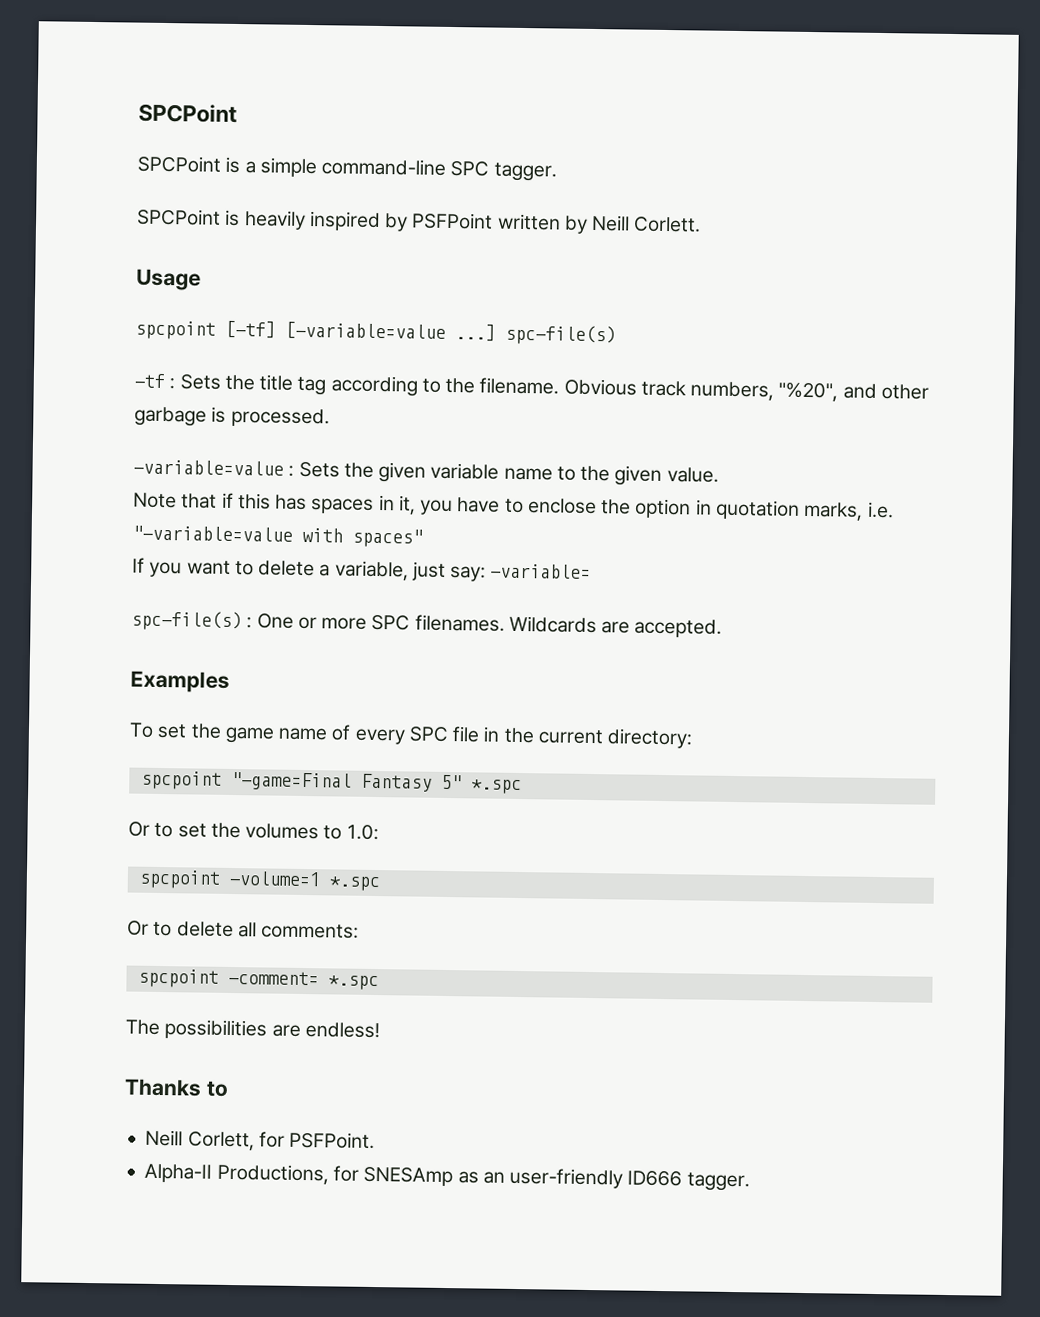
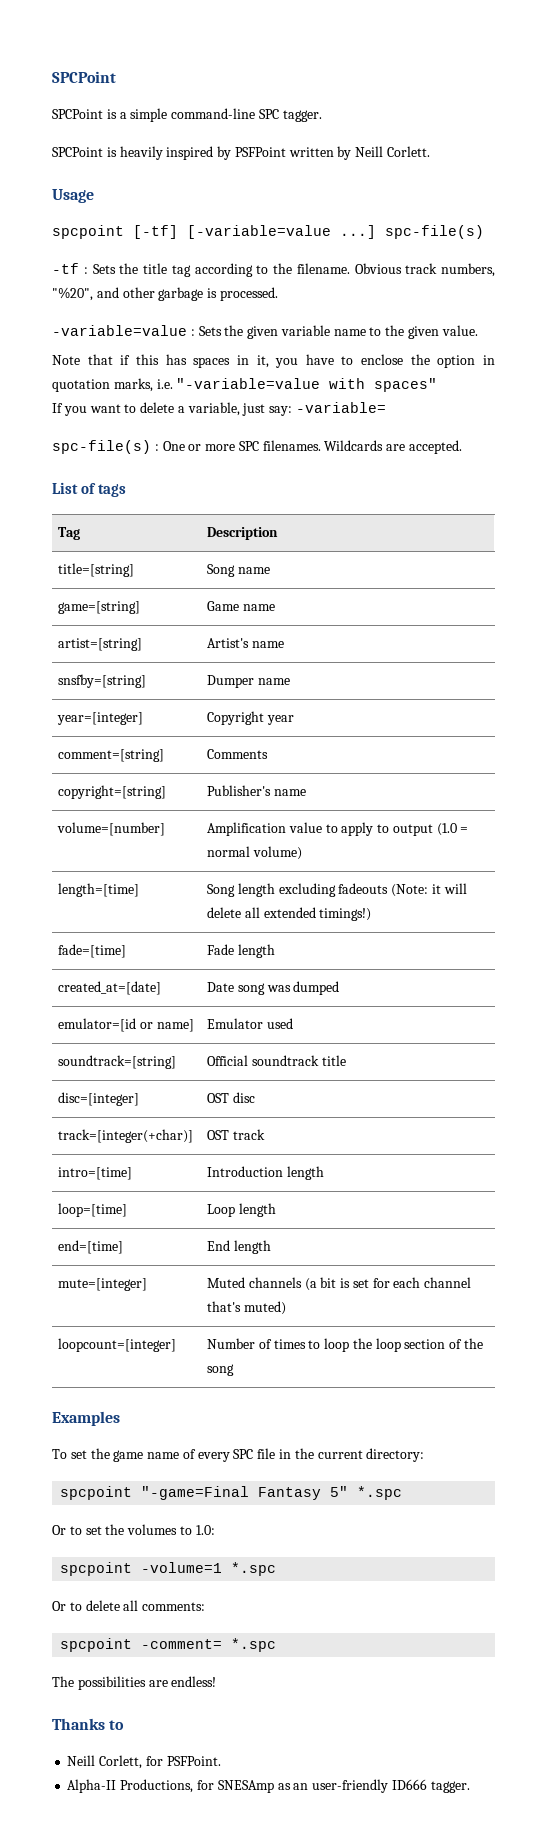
(723, 628) none -> [52,482,126,497] [57,527,80,540] [206,527,278,540] [57,563,134,577] [206,564,270,577] [57,601,140,614] [206,601,275,611] [57,638,142,651] [206,638,284,648] [57,674,146,688] [206,675,290,688] [56,712,143,725] [206,711,294,725] [57,749,164,762] [206,749,268,759] [57,785,166,799] [206,785,306,796] [56,822,165,836] [206,822,469,836] [206,846,302,860] [57,883,139,897] [206,883,467,897] [206,907,372,921] [57,944,126,958] [206,944,275,958] [57,981,161,995] [206,981,340,995] [57,1018,194,1032] [206,1018,293,1029] [57,1055,176,1069] [206,1055,346,1066] [57,1092,139,1106] [206,1092,255,1103] [57,1129,193,1143] [206,1129,265,1140] [57,1167,132,1180] [206,1166,324,1180] [57,1203,127,1217] [206,1203,276,1217] [57,1240,123,1254] [206,1240,271,1254] [57,1278,147,1291] [206,1277,472,1291] [206,1301,286,1315] [57,1338,176,1352] [206,1338,483,1352] [206,1364,234,1376] // List of tags // Tag | Description // title=[string] | Song name // game=[string] | Game name // artist=[string] | Artist's name // snsfby=[string] | Dumper name // year=[integer] | Copyright year // comment=[string] | Comments // copyright=[string] | Publisher's name // volume=[number] | Amplification value to apply to output (1.0 = normal volume) // length=[time] | Song length excluding fadeouts (Note: it will delete all extended timings!) // fade=[time] | Fade length // created_at=[date] | Date song was dumped // emulator=[id or name] | Emulator used // soundtrack=[string] | Official soundtrack title // disc=[integer] | OST disc // track=[integer(+char)] | OST track // intro=[time] | Introduction length // loop=[time] | Loop length // end=[time] | End length // mute=[integer] | Muted channels (a bit is set for each channel that's muted) // loopcount=[integer] | Number of times to loop the loop section of the song

